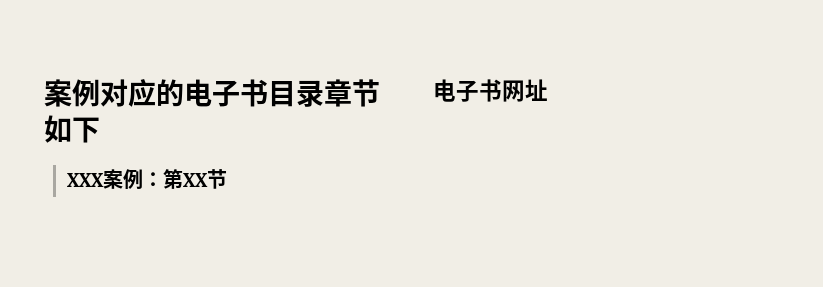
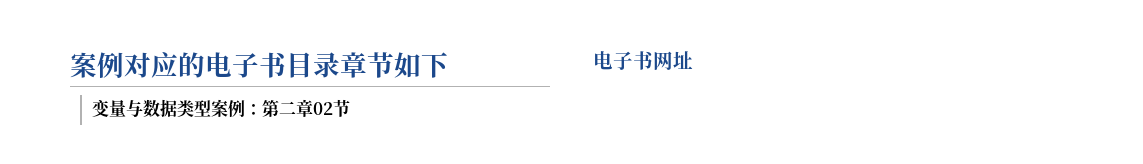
[66,169,208,189] XXX案例：第XX -> [91,99,333,118] 变量与数据类型案例：第二章02

